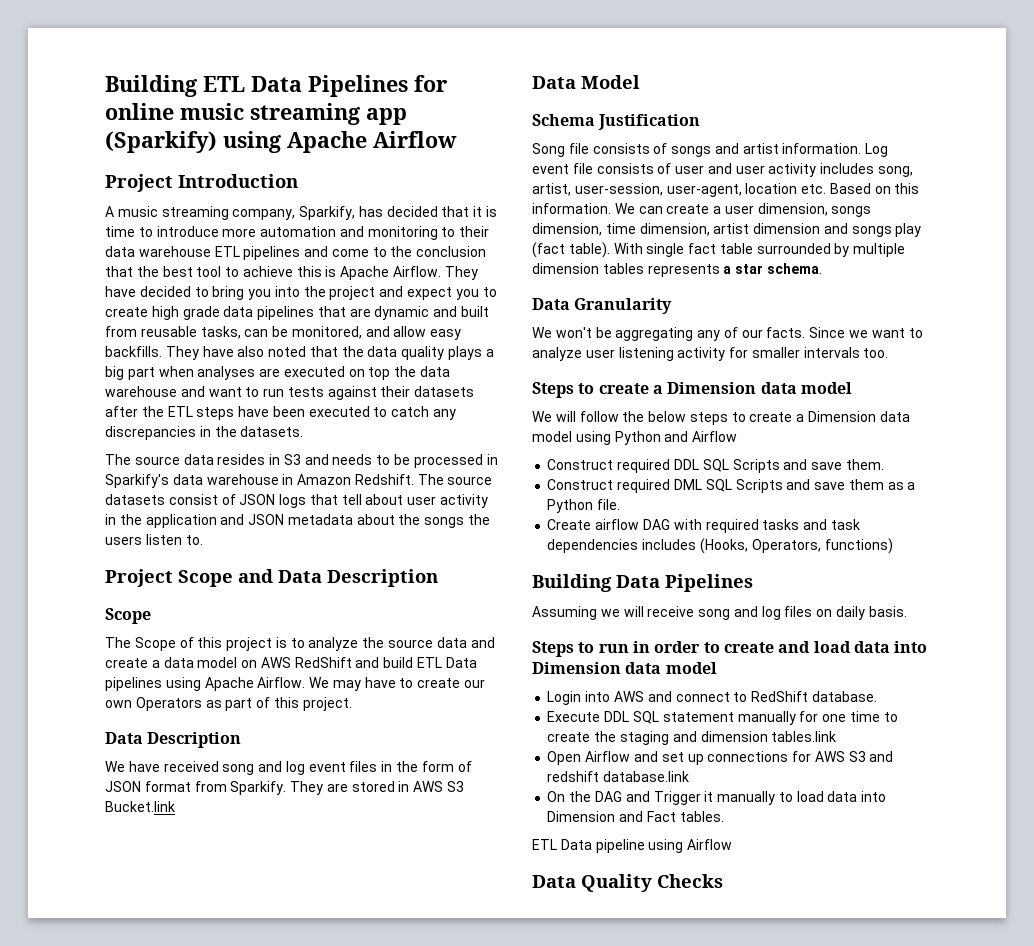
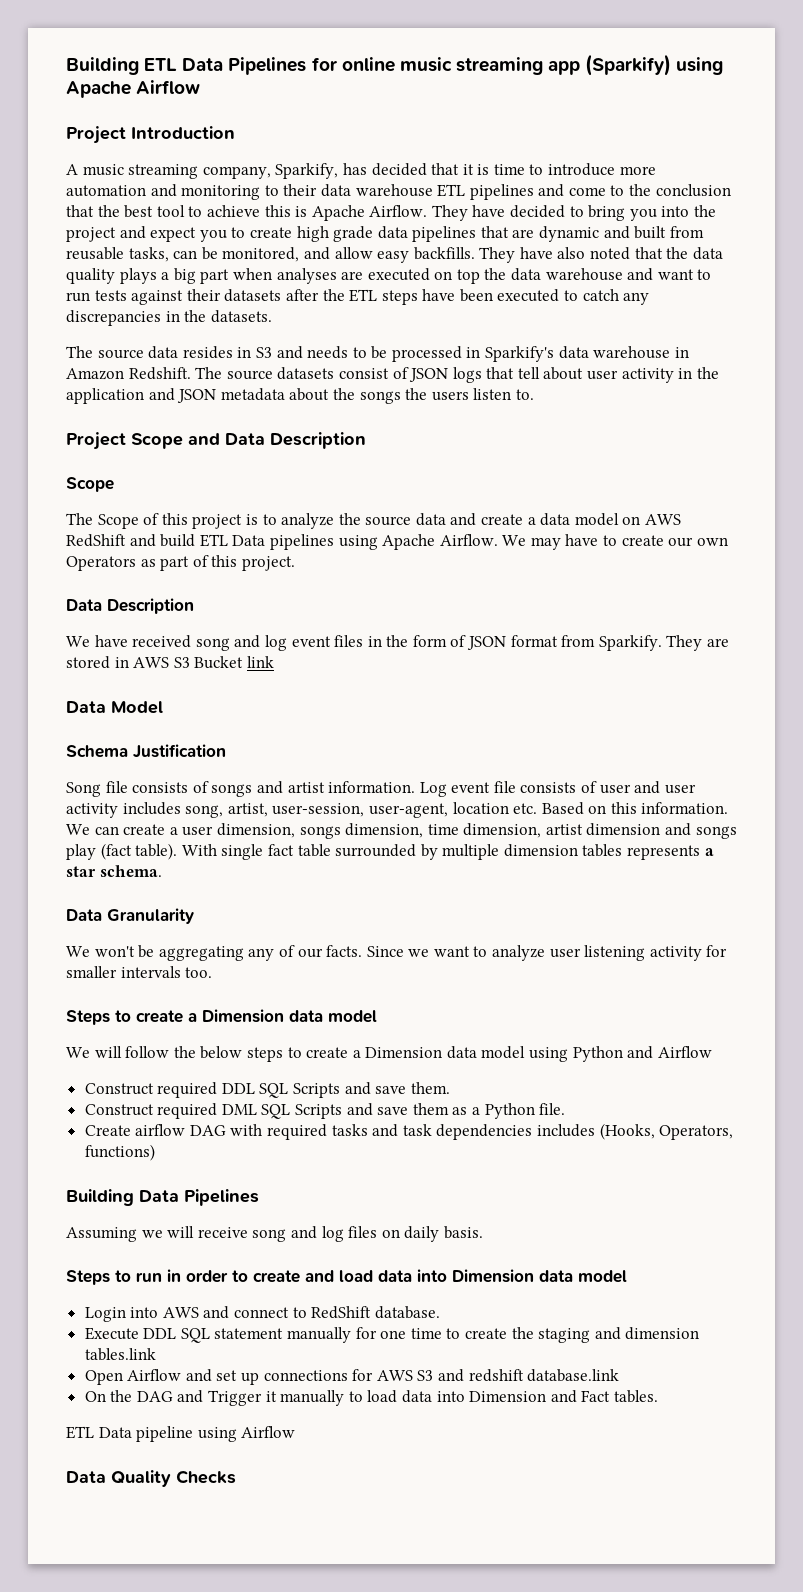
[105,801,175,812] Bucket.link -> [194,656,274,669] Bucket link

